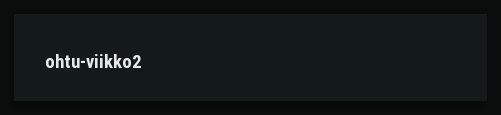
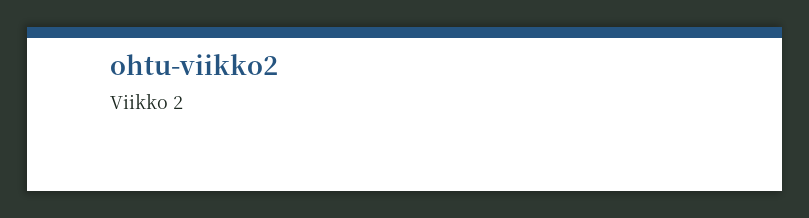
(141, 61) none -> [110,93,183,109] // Viikko 2

